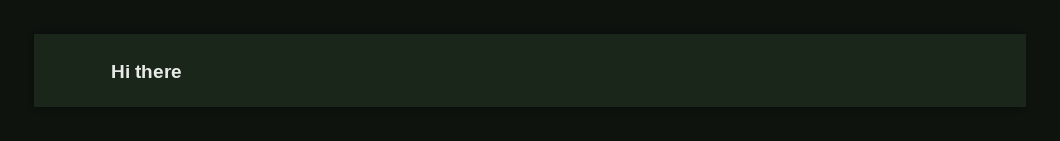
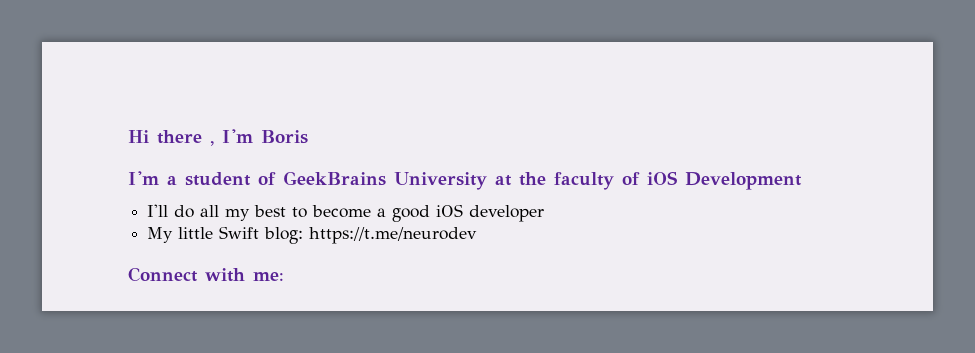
(183, 71) none -> [210,129,308,146] [128,171,802,190] [147,204,545,222] [147,226,478,244] [128,267,284,282] , I'm Boris // I'm a student of GeekBrains University at the faculty of iOS Development // I'll do all my best to become a good iOS developer // My little Swift blog: https://t.me/neurodev // Connect with me:

